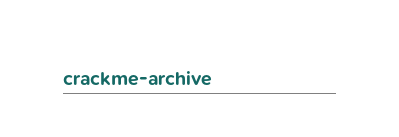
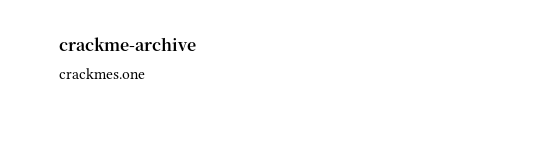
(212, 78) none -> [59,68,145,79] // crackmes.one

